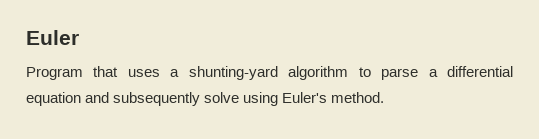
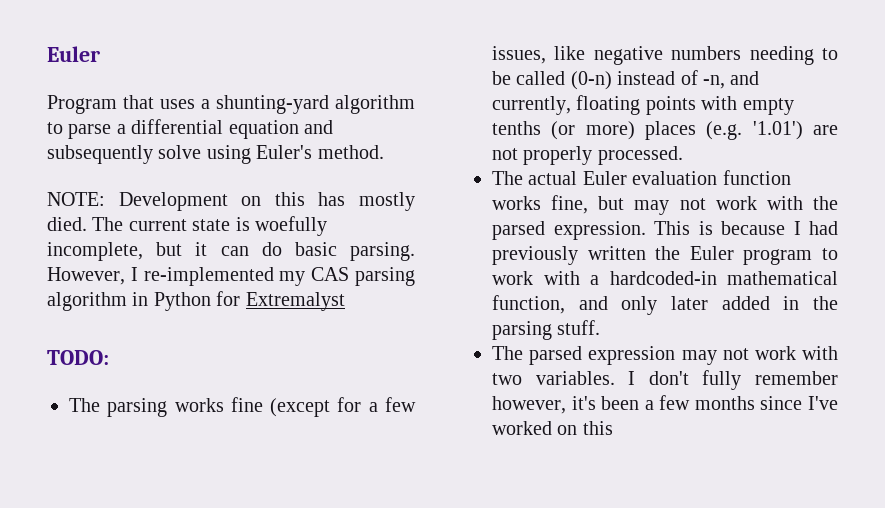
(385, 97) none -> [47,192,415,211] [47,216,327,236] [47,242,416,261] [47,267,415,286] [47,291,345,311] [47,350,109,365] [69,397,416,417] [492,46,838,65] [492,70,760,90] [492,95,794,115] [492,121,838,140] [492,146,683,165] [492,170,791,185] [492,195,838,215] [492,221,838,240] [492,246,838,265] [492,271,838,285] [492,295,839,315] [492,320,601,340] [492,346,838,365] [492,370,838,390] [492,395,838,414] [492,421,613,435] // NOTE: Development on this has mostly died. The current state is woefully incomplete, but it can do basic parsing. However, I re-implemented my CAS parsing algorithm in Python for Extremalyst // TODO: // The parsing works fine (except for a few issues, like negative numbers needing to be called (0-n) instead of -n, and currently, floating points with empty tenths (or more) places (e.g. '1.01') are not properly processed. // The actual Euler evaluation function works fine, but may not work with the parsed expression. This is because I had previously written the Euler program to work with a hardcoded-in mathematical function, and only later added in the parsing stuff. // The parsed expression may not work with two variables. I don't fully remember however, it's been a few months since I've worked on this

